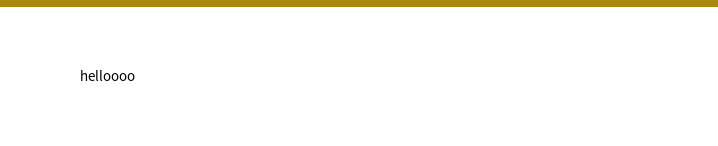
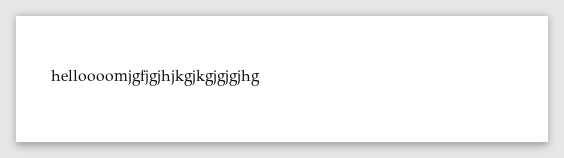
[80,70,135,81] helloooo -> [51,70,260,86] helloooomjgfjgjhjkgjkgjgjgjhg

